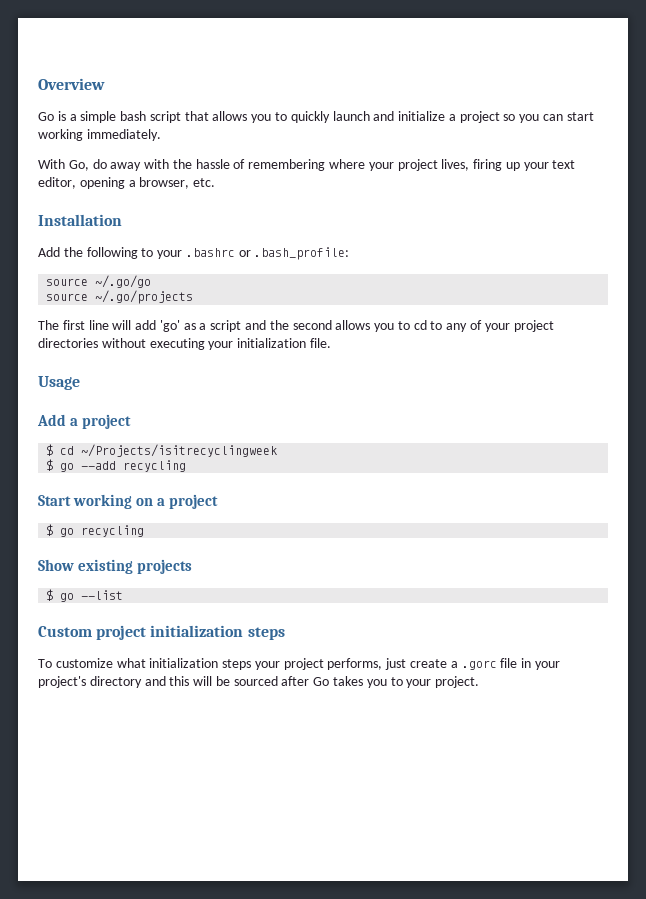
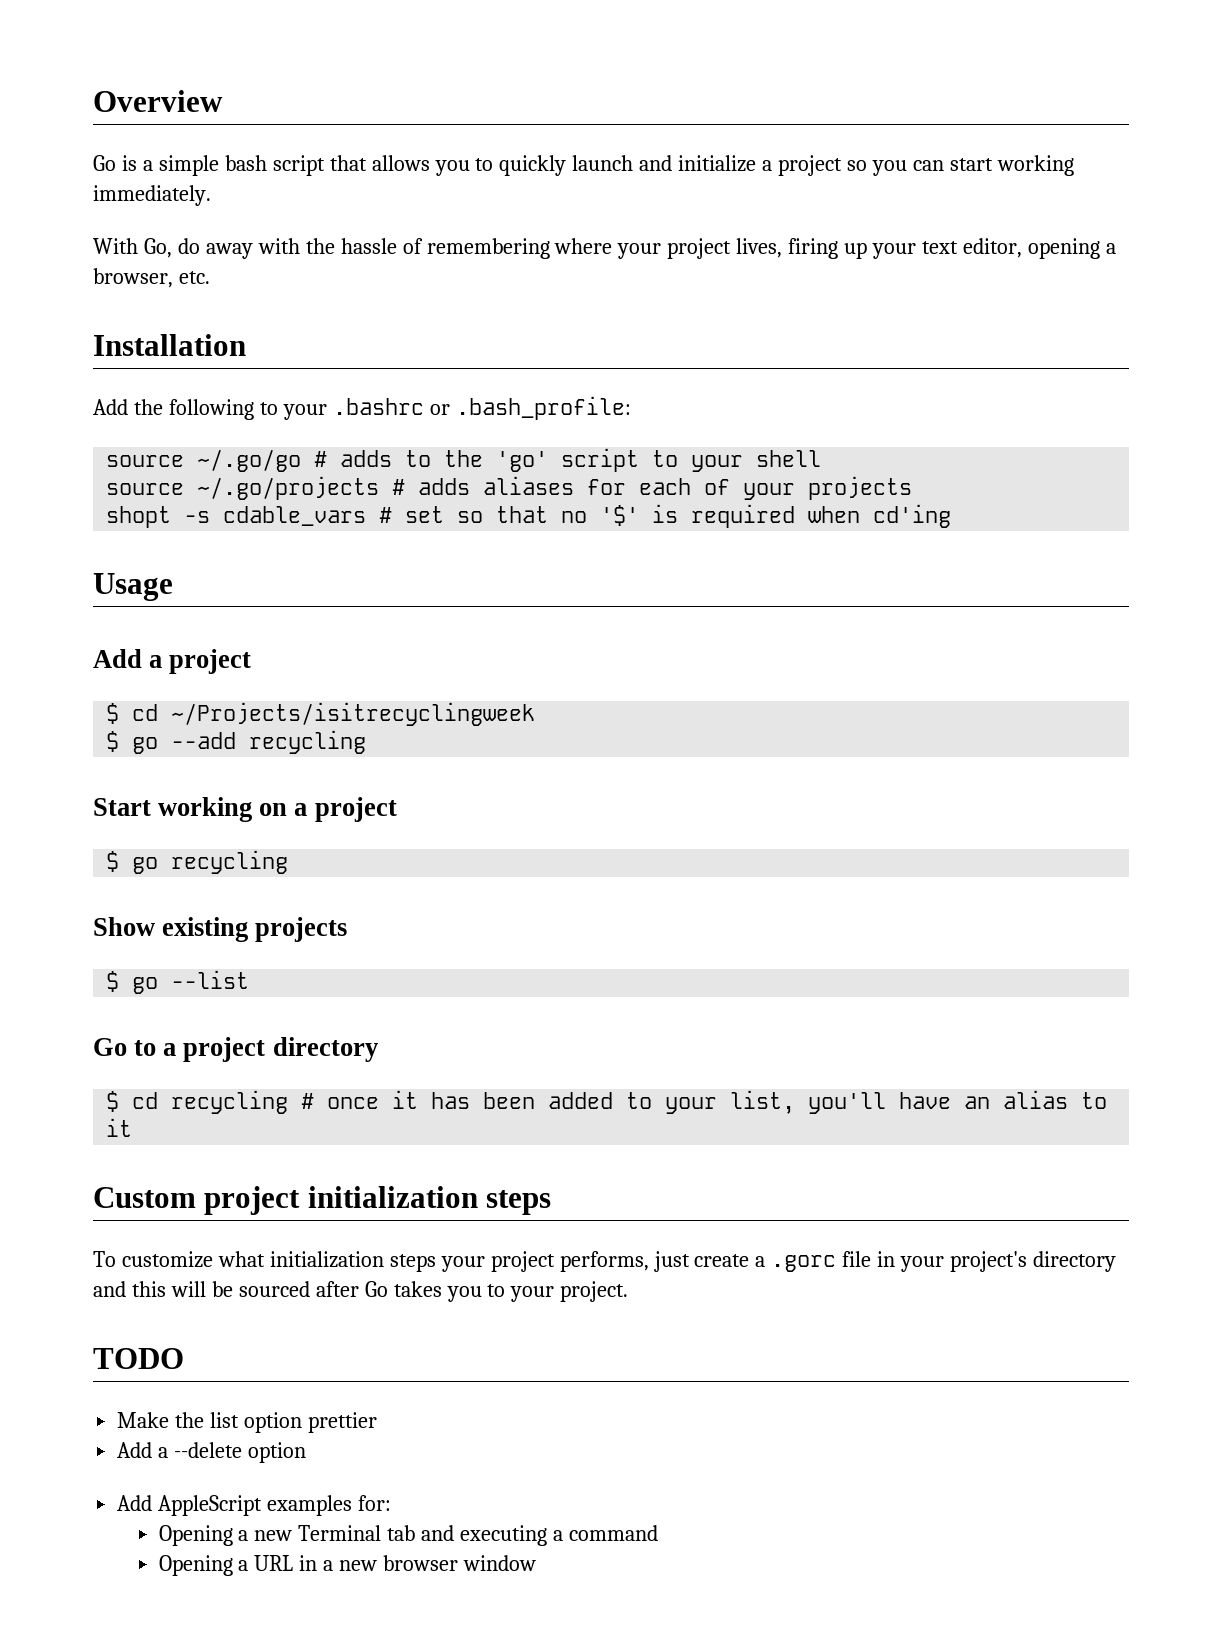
[46,290,194,304] [38,320,554,332] [38,338,331,350] // source ~/.go/projects // The first line will add 'go' as a script and the second allows you to cd to any of your project directories without executing your initialization file. -> [314,448,822,472] [106,476,913,500] [106,504,952,528] # adds to the 'go' script to your shell // source ~/.go/projects # adds aliases for each of your projects // shopt -s cdable_vars # set so that no '$' is required when cd'ing
(124, 595) none -> [93,1037,378,1062] [106,1090,1108,1114] [106,1118,133,1137] // Go to a project directory // $ cd recycling # once it has been added to your list, you'll have an alias to it
(480, 682) none -> [93,1348,184,1369] [117,1412,377,1433] [117,1442,307,1463] [117,1495,392,1516] [158,1525,659,1546] [158,1555,537,1576] // TODO // Make the list option prettier // Add a --delete option // Add AppleScript examples for: // Opening a new Terminal tab and executing a command // Opening a URL in a new browser window

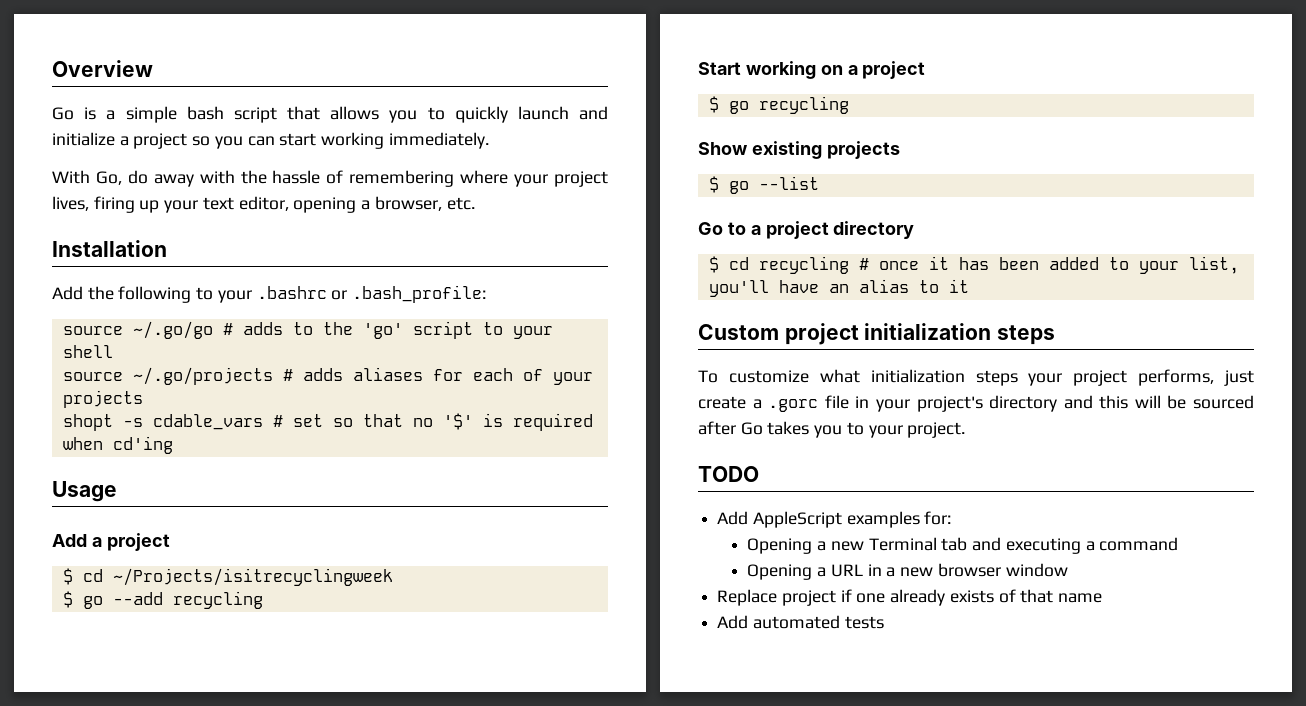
[117,1412,377,1433] [117,1442,307,1463] // Make the list option prettier // Add a --delete option -> (759, 474) none
(537, 1563) none -> [717,589,1103,606] [717,615,884,629] // Replace project if one already exists of that name // Add automated tests

